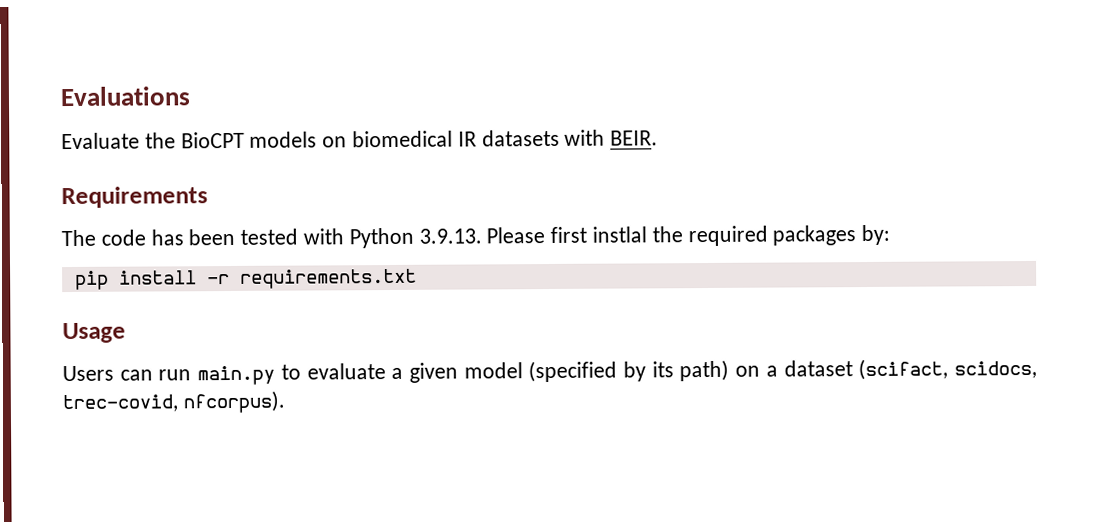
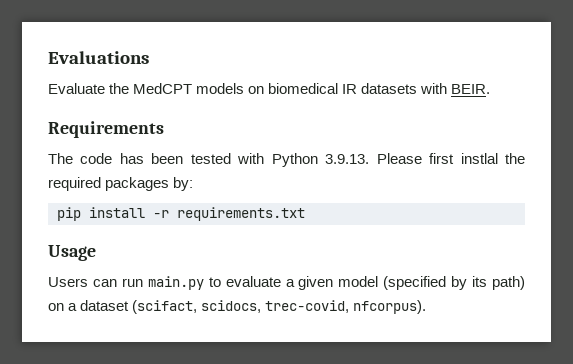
[180,131,245,149] BioCPT -> [133,83,193,94] MedCPT

